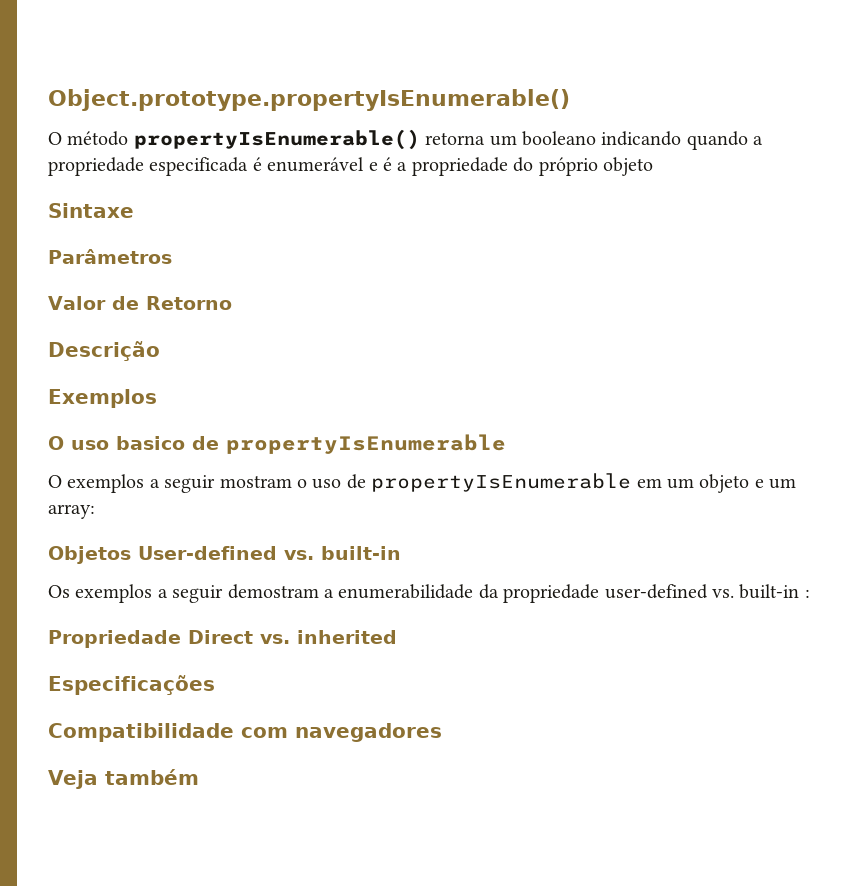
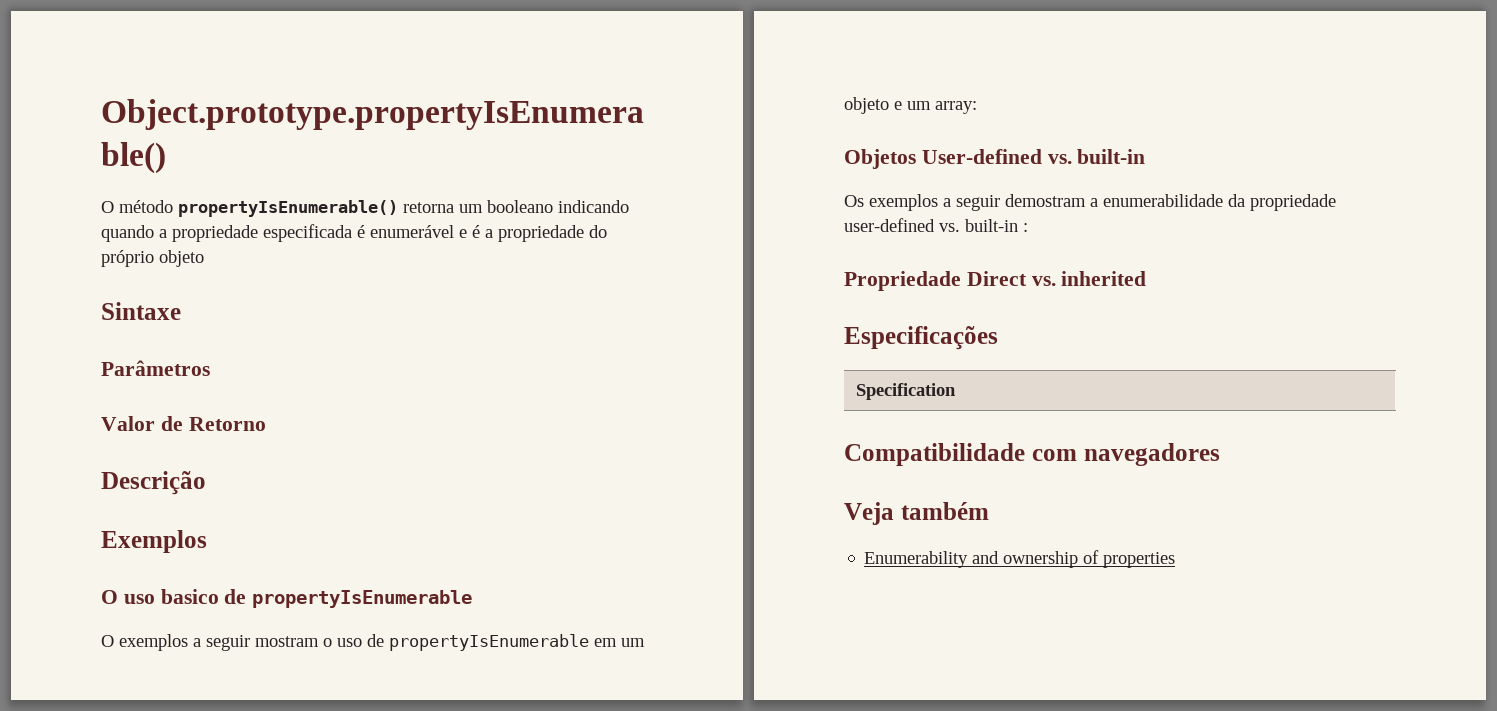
(215, 685) none -> [855,383,956,400] // Specification
(199, 777) none -> [864,550,1176,568] // Enumerability and ownership of properties

